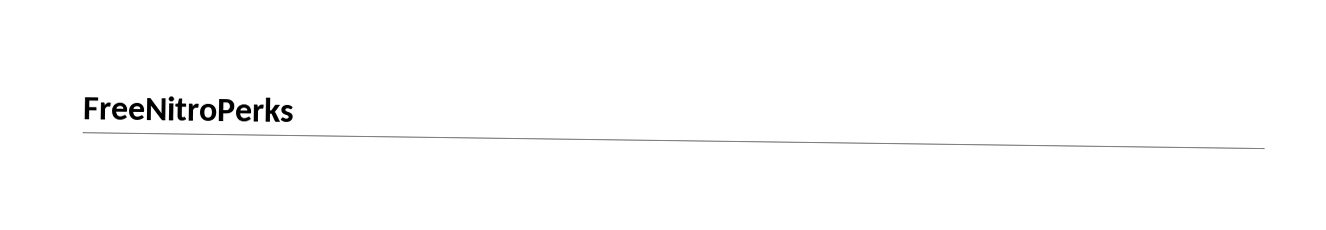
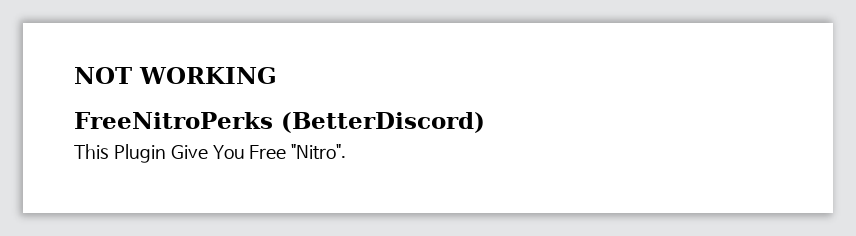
[82,95,295,123] FreeNitroPerks -> [74,67,277,84] [74,112,485,133] [74,144,347,163] NOT WORKING // FreeNitroPerks (BetterDiscord) // This Plugin Give You Free "Nitro".

